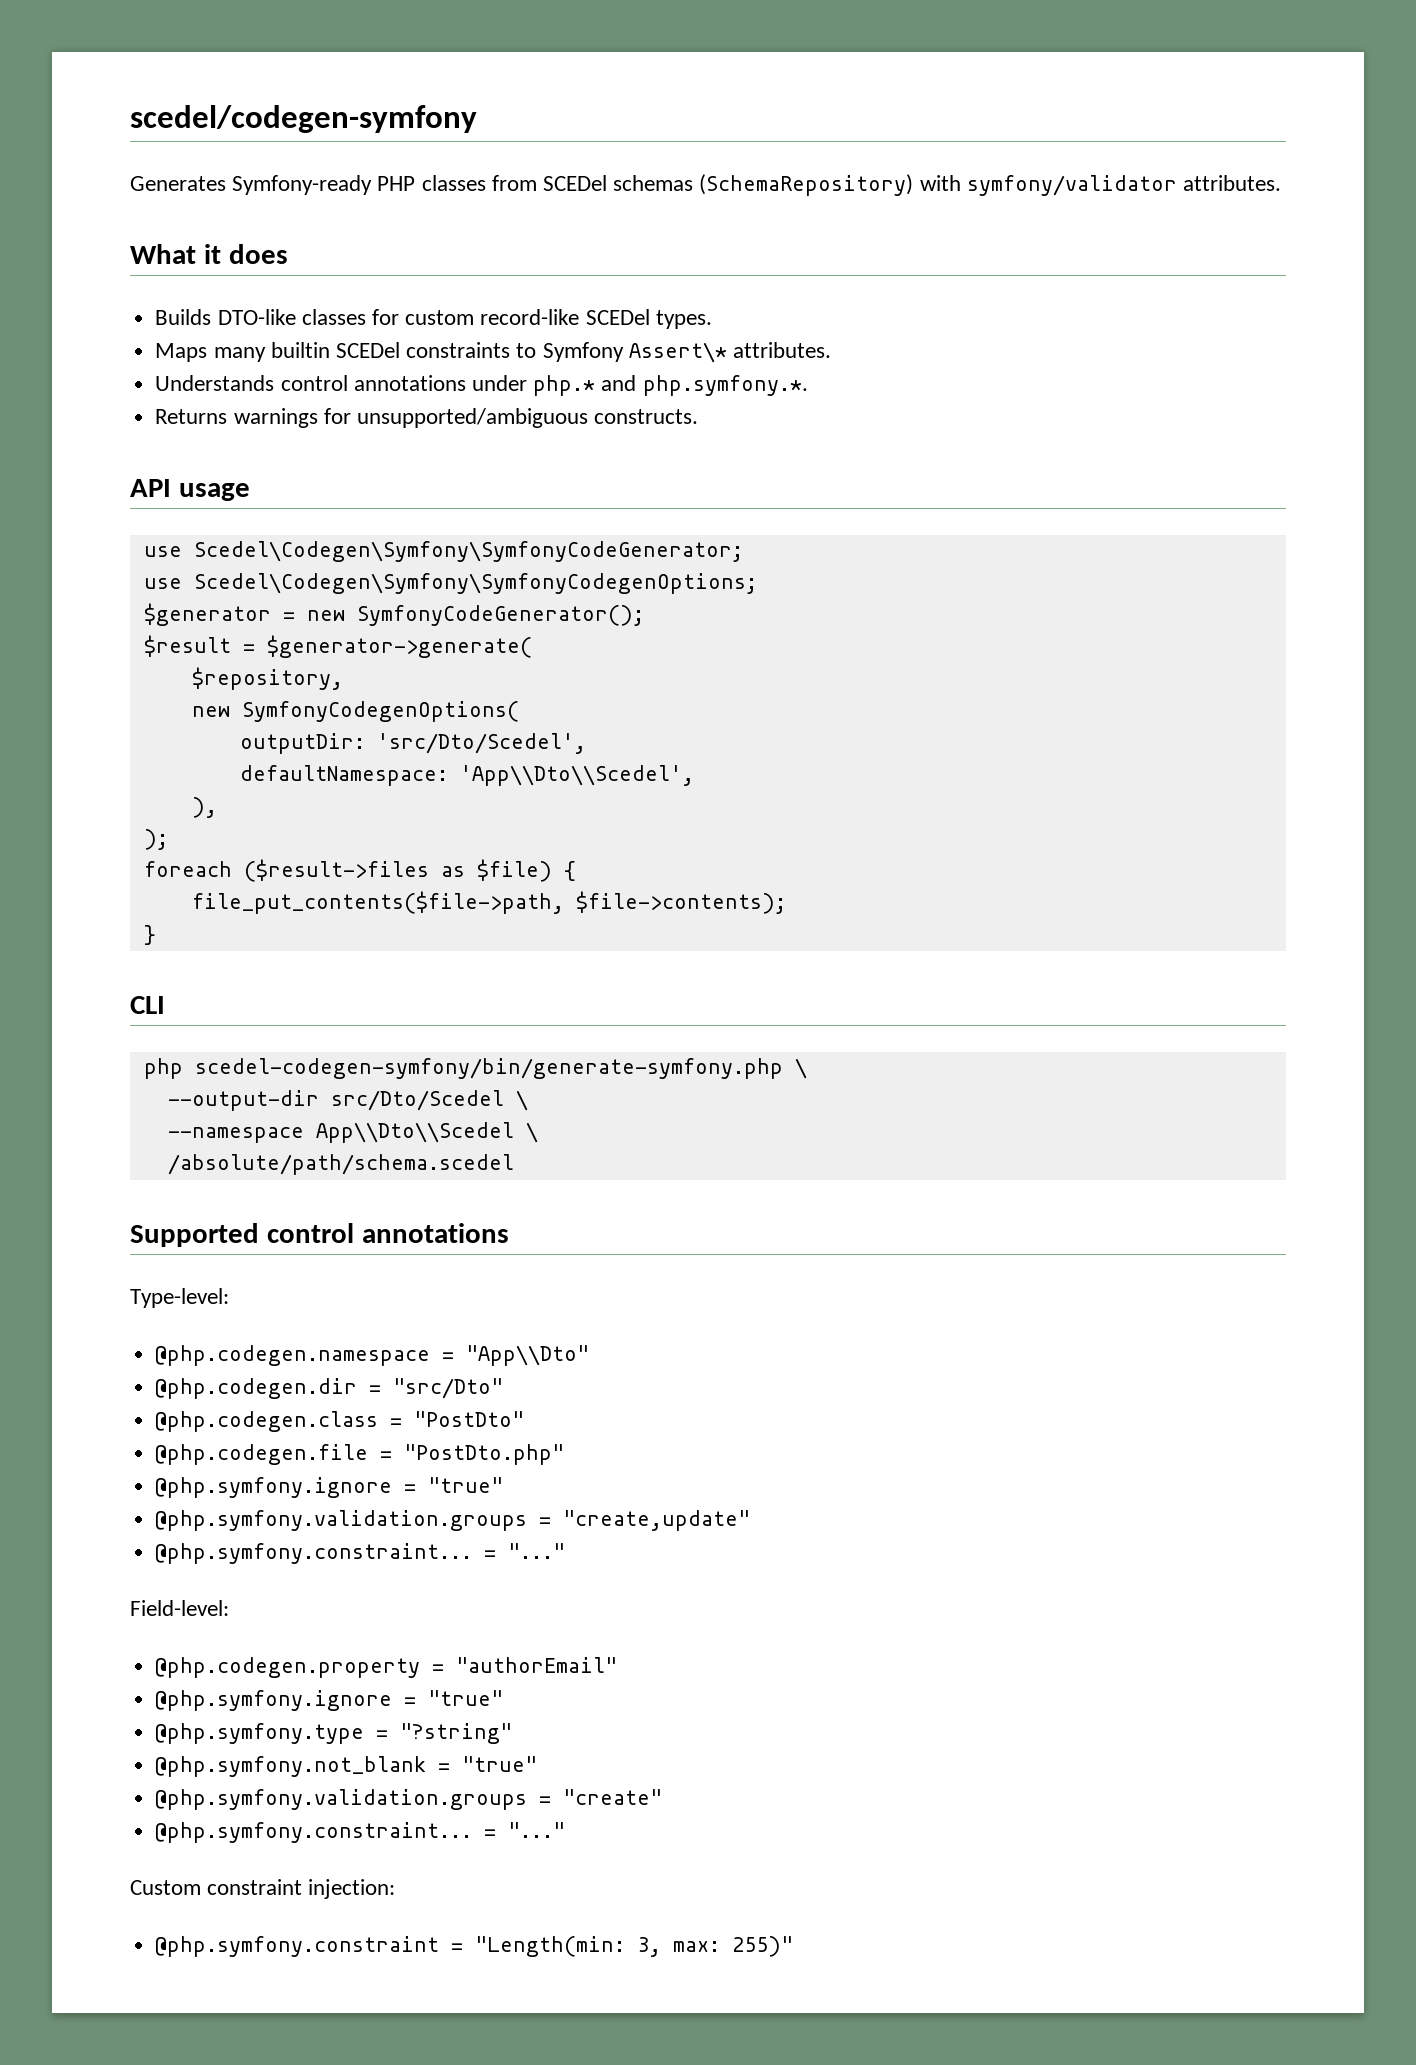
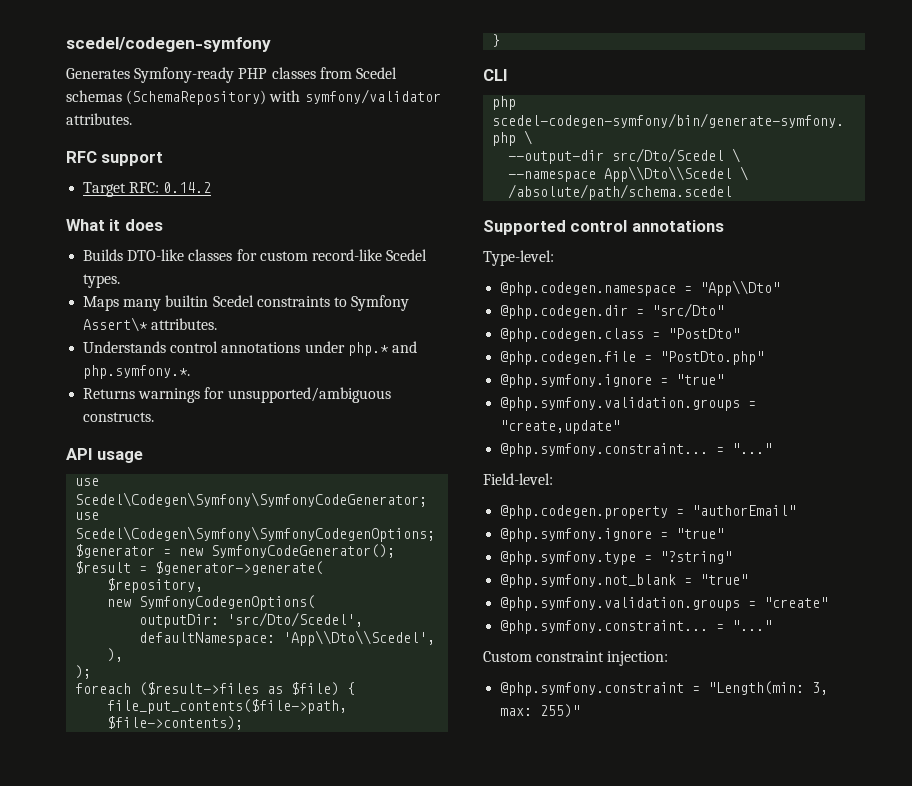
[543,175,608,191] SCEDel -> [355,67,397,79] Scedel
(1282, 183) none -> [66,151,164,166] [83,182,212,197] // RFC support // Target RFC: 0.14.2
[585,309,650,325] SCEDel -> [386,249,428,261] Scedel
[335,342,400,358] SCEDel -> [212,295,254,307] Scedel

